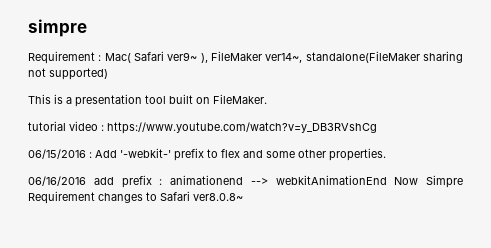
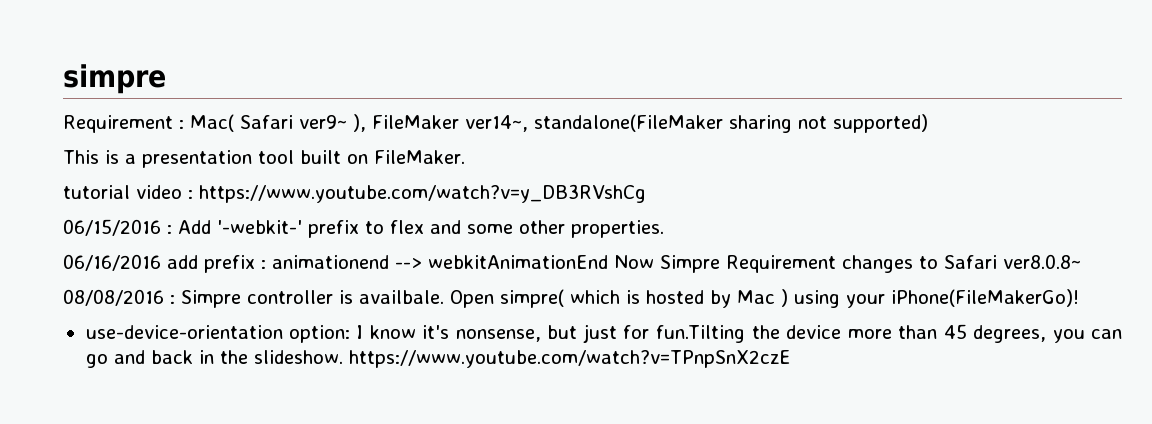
(243, 197) none -> [63,289,1079,308] [85,324,1122,343] [85,350,791,368] // 08/08/2016 : Simpre controller is availbale. Open simpre( which is hosted by Mac ) using your iPhone(FileMakerGo)! // use-device-orientation option: I know it's nonsense, but just for fun.Tilting the device more than 45 degrees, you can go and back in the slideshow. https://www.youtube.com/watch?v=TPnpSnX2czE

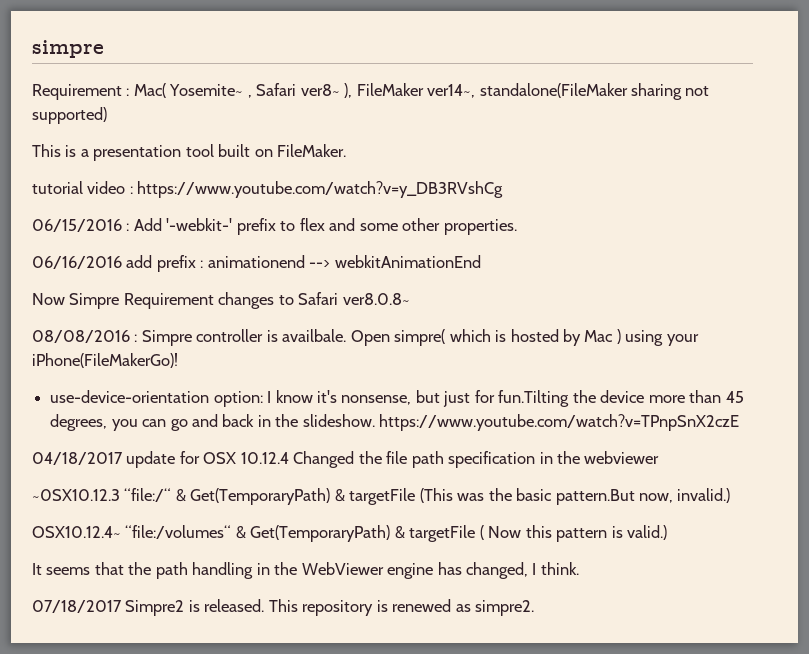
[240,115,347,129] Safari ver9~ -> [169,83,340,98] Yosemite~ , Safari ver8~
(608, 262) none -> (481, 261) //
(791, 359) none -> [32,451,660,468] [32,488,731,505] [32,525,668,542] [32,562,579,579] [32,599,535,616] // 04/18/2017 update for OSX 10.12.4 Changed the file path specification in the webviewer // ~0SX10.12.3 “file:/“ & Get(TemporaryPath) & targetFile (This was the basic pattern.But now, invalid.) // OSX10.12.4~ “file:/volumes“ & Get(TemporaryPath) & targetFile ( Now this pattern is valid.) // It seems that the path handling in the WebViewer engine has changed, I think. // 07/18/2017 Simpre2 is released. This repository is renewed as simpre2.

